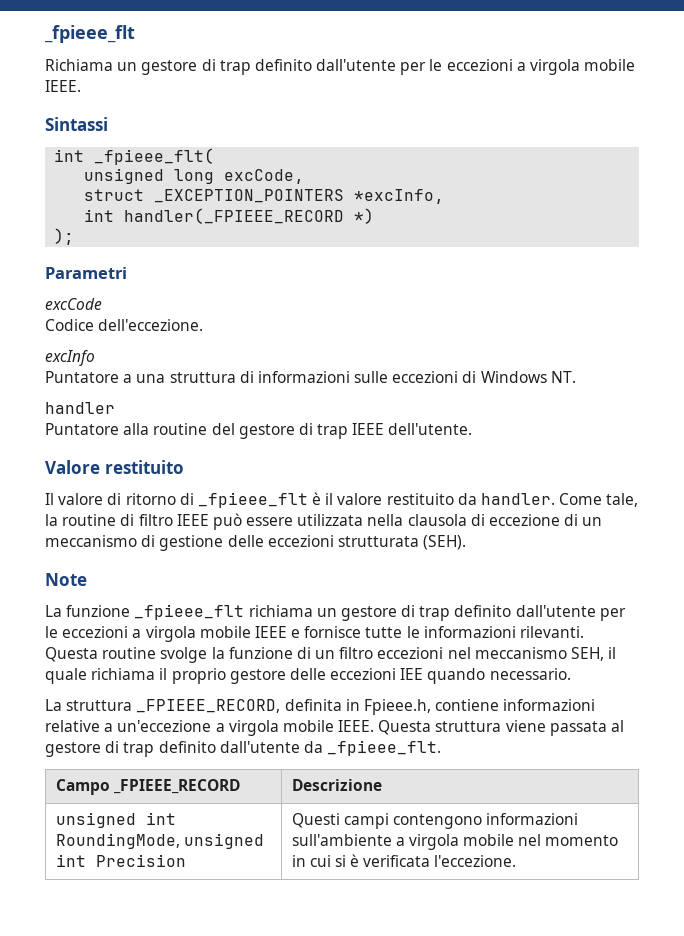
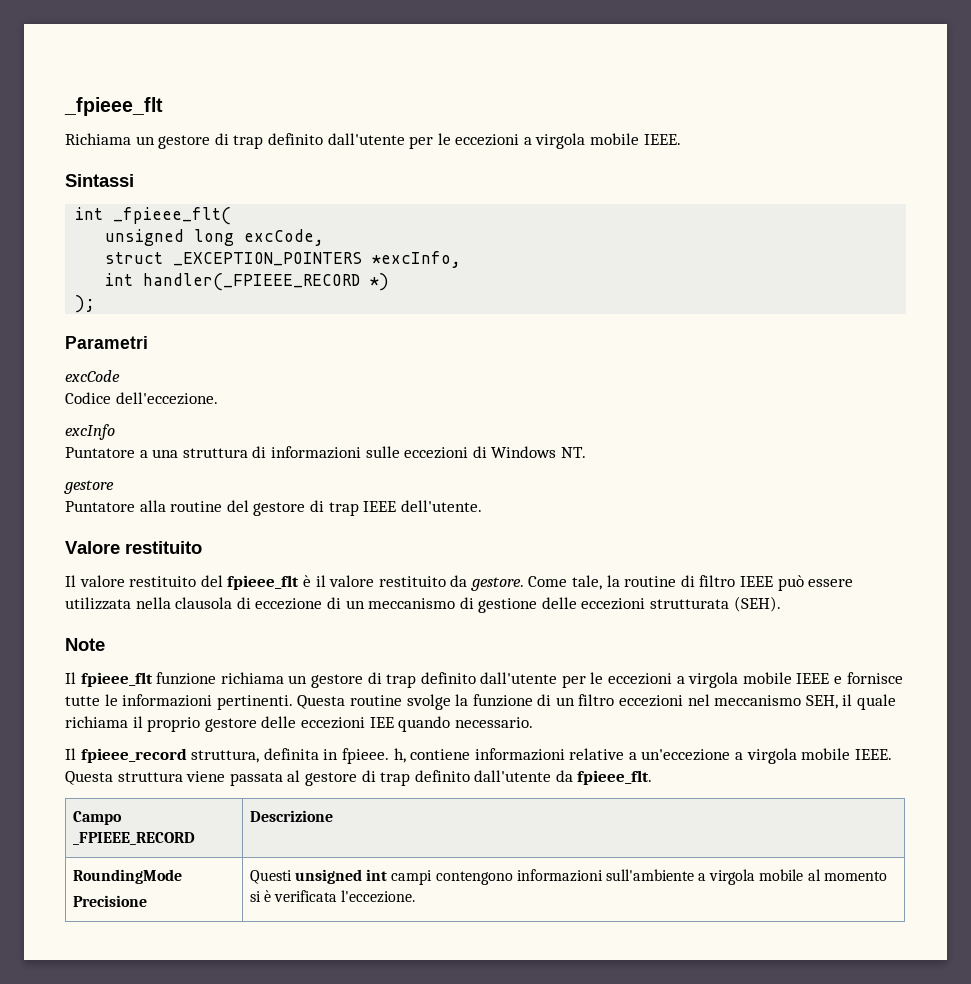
[45,402,115,414] handler -> [64,480,114,494] gestore
[107,492,308,508] di ritorno di _fpieee_flt -> [129,575,300,590] restituito del fpieee_flt
[481,493,556,505] handler. -> [470,577,524,591] gestore.
[45,604,245,620] La funzione _fpieee_flt -> [65,672,217,687] Il fpieee_flt funzione
[520,626,585,638] rilevanti. -> [216,695,293,710] pertinenti.
[45,699,431,715] La struttura _FPIEEE_RECORD, definita in Fpieee.h, -> [65,748,406,764] Il fpieee_record struttura, definita in fpieee. h,
[327,740,442,756] _fpieee_flt. -> [577,770,653,785] fpieee_flt.
[55,812,176,828] [55,833,264,849] [55,854,186,867] [291,813,340,828] unsigned int RoundingMode, unsigned int Precision | Questi -> [72,869,182,884] [72,895,147,907] [249,869,388,884] RoundingMode // Precisione | Questi unsigned int
[518,834,619,846] [291,855,331,867] nel momento in cui -> [807,869,887,881] al momento

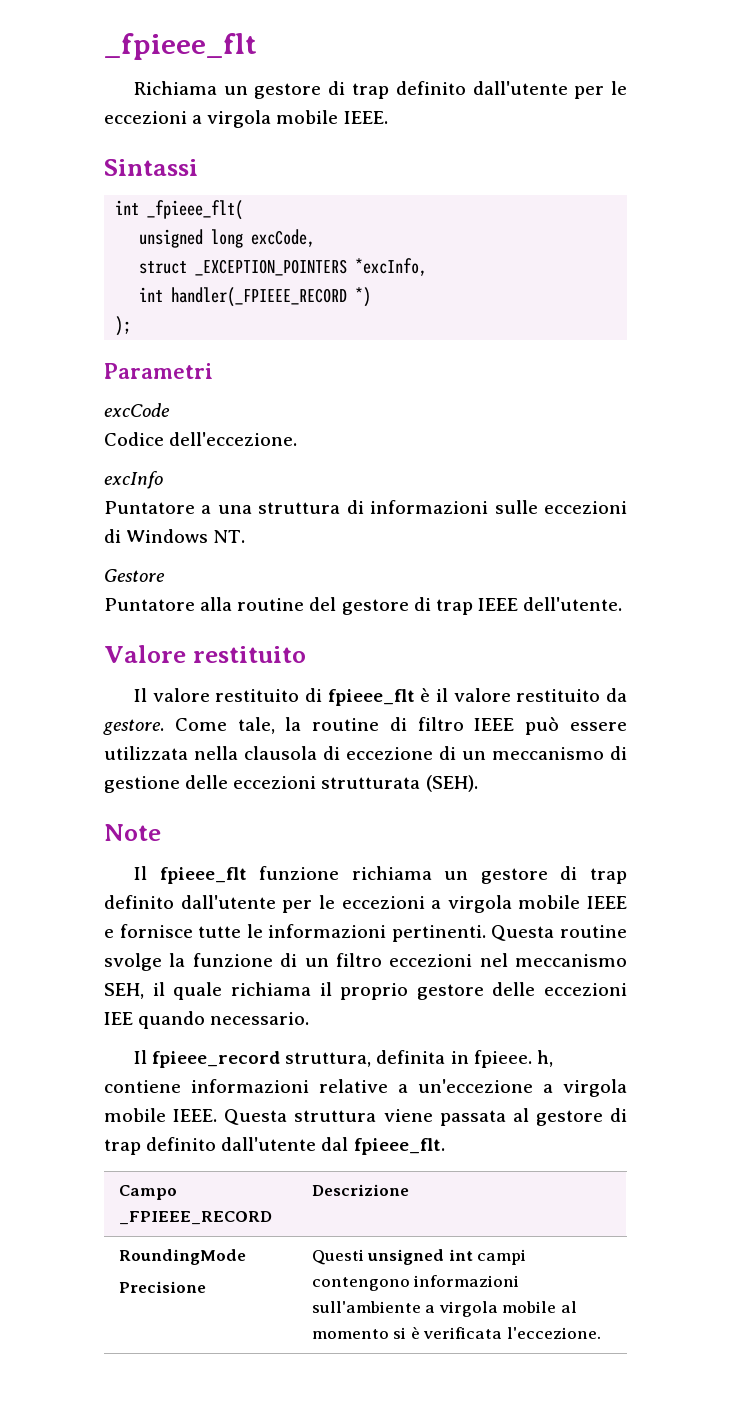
[64,480,114,494] gestore -> [104,569,165,582] Gestore
[200,575,223,587] del -> [304,688,322,702] di
[555,770,573,782] da -> [321,1137,349,1151] dal

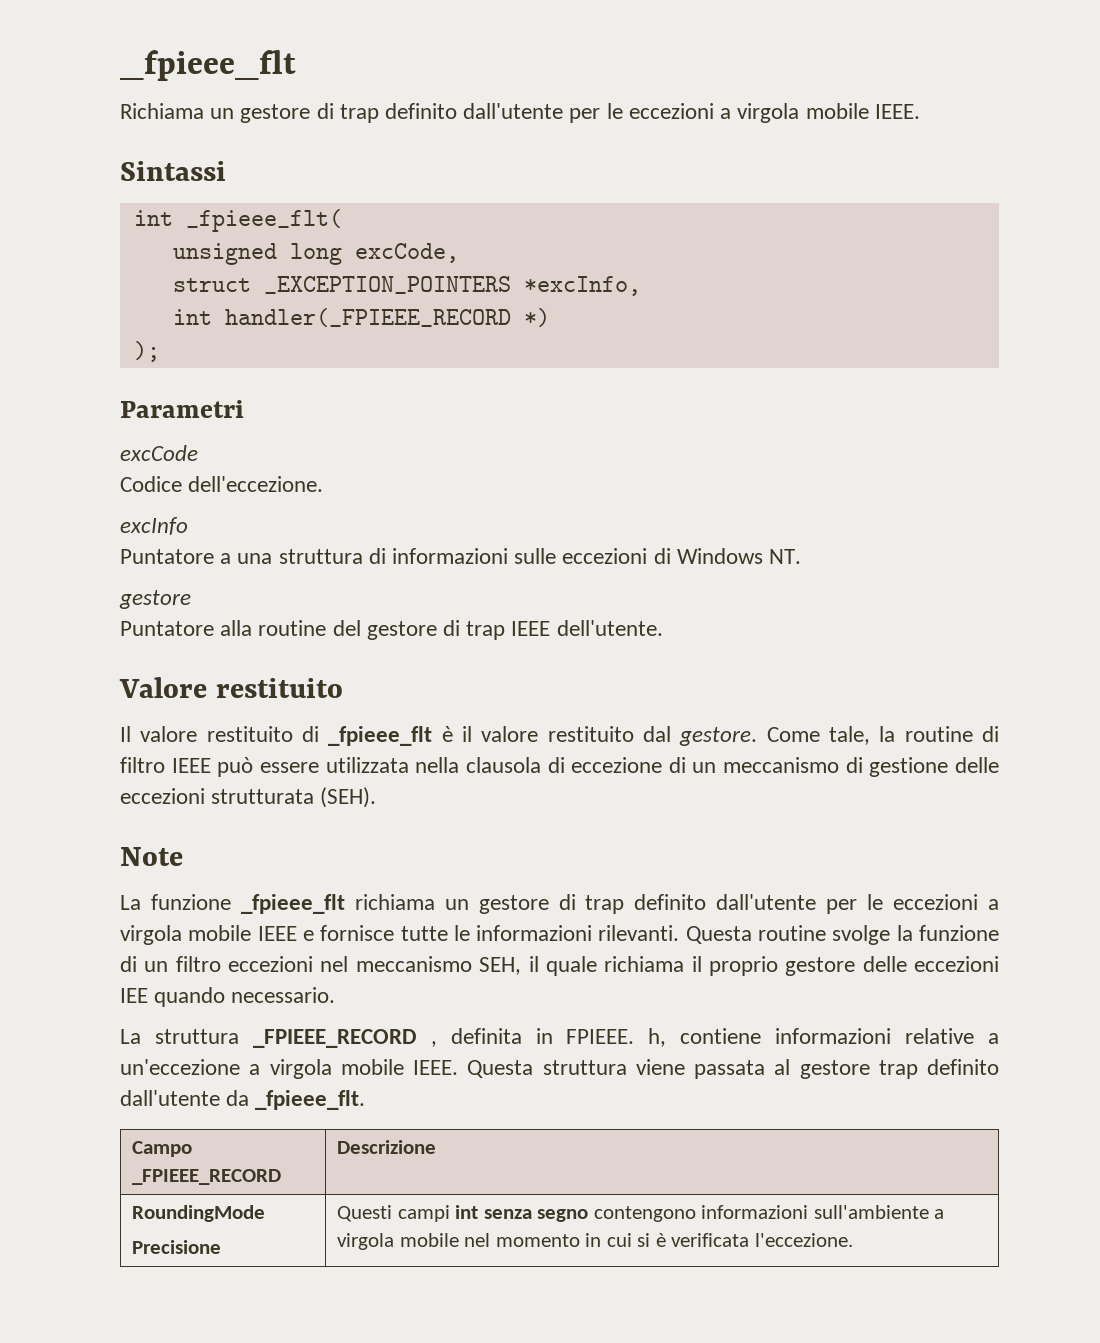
[104,569,165,582] Gestore -> [119,590,191,609] gestore
[327,689,415,706] fpieee_flt -> [328,726,433,746] _fpieee_flt
[606,688,627,702] da -> [642,726,671,742] dal
[133,866,340,884] Il fpieee_flt funzione -> [120,894,345,914] La funzione _fpieee_flt
[391,925,486,942] pertinenti. -> [598,925,680,941] rilevanti.
[133,1050,372,1068] Il fpieee_record struttura, -> [120,1029,437,1048] La struttura _FPIEEE_RECORD ,
[473,1050,532,1068] fpieee. -> [566,1029,635,1044] FPIEEE.
[610,1108,627,1122] [104,1137,445,1155] di trap definito dall'utente dal fpieee_flt. -> [878,1059,999,1079] [120,1090,366,1110] trap definito dall'utente da _fpieee_flt.
[367,1249,527,1265] unsigned int campi -> [397,1205,589,1222] campi int senza segno
[560,1301,577,1313] [311,1329,389,1339] al momento -> [464,1233,632,1247] nel momento in cui

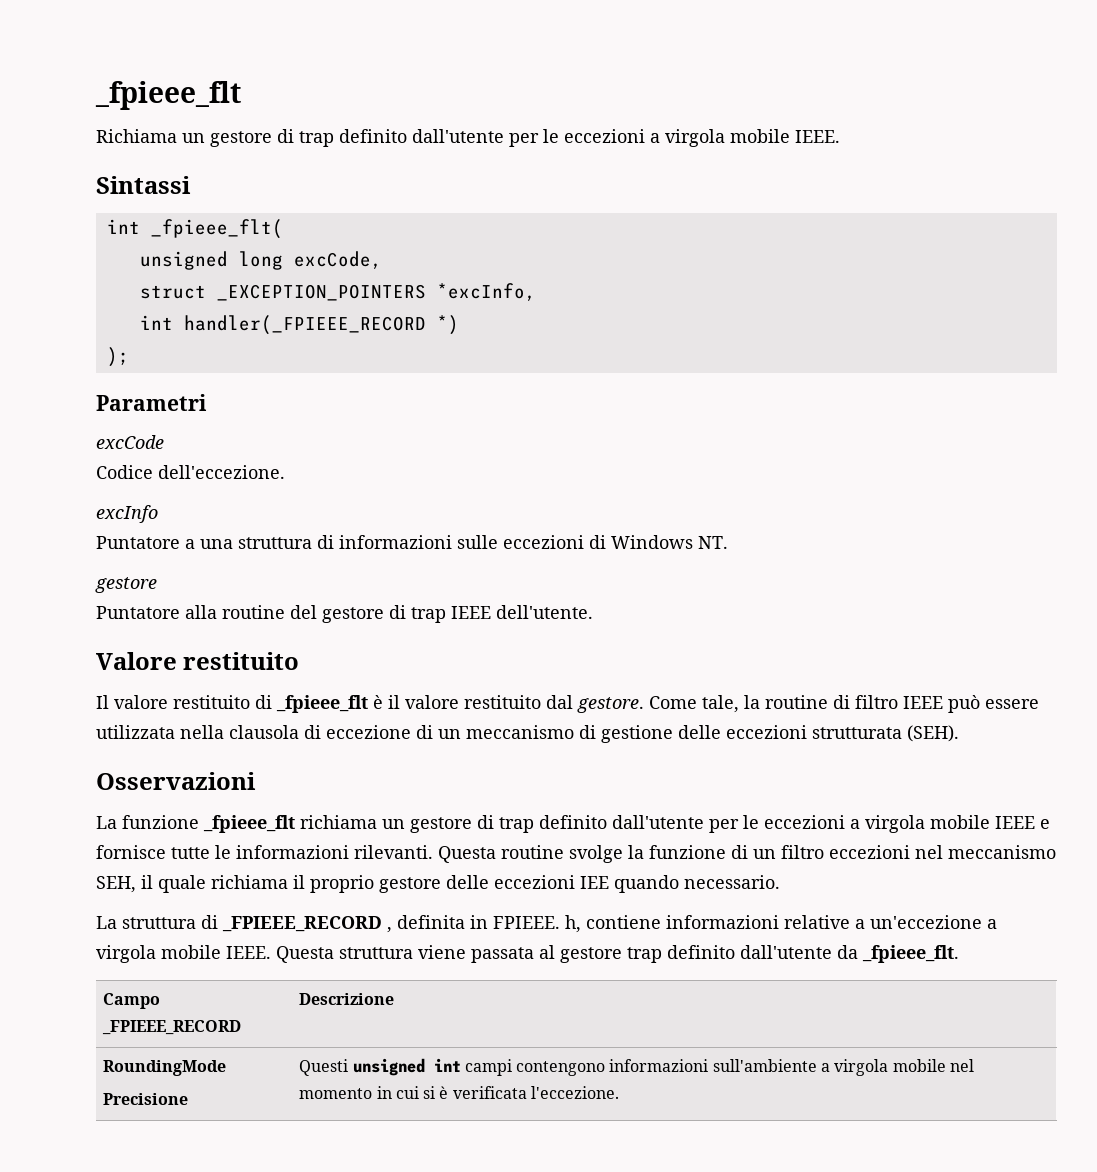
[120,847,183,866] Note -> [96,772,256,790] Osservazioni
(239, 1036) none -> [201,915,218,929] di
[397,1205,589,1222] campi int senza segno -> [352,1058,512,1076] unsigned int campi

